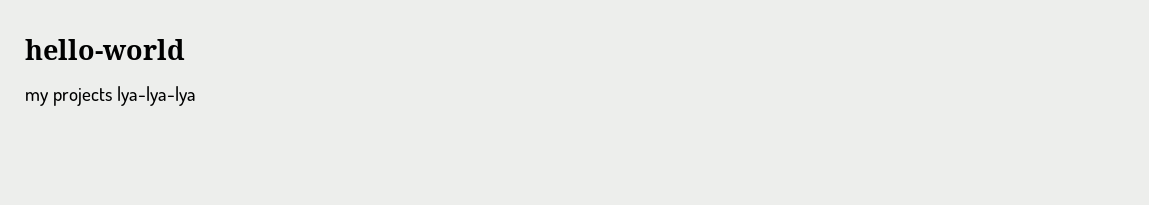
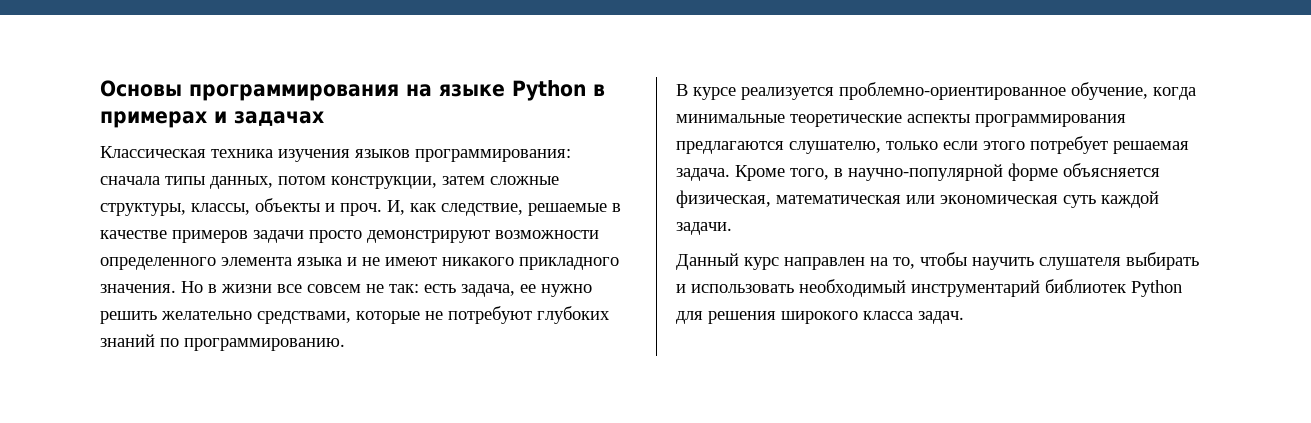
[25,39,185,60] [25,86,197,106] hello-world // my projects lya-lya-lya -> [100,80,605,101] [100,111,324,128] [100,146,571,162] [100,176,559,189] [100,198,621,216] [100,230,599,243] [100,257,619,270] [100,281,592,297] [100,306,610,324] [100,334,345,351] [676,82,1196,100] [676,114,1126,127] [676,136,1189,154] [676,163,1160,181] [676,190,1159,208] [676,222,732,235] [676,252,1199,270] [676,279,1182,297] [676,311,964,324] Основы программирования на языке Python в примерах и задачах // Классическая техника изучения языков программирования: сначала типы данных, потом конструкции, затем сложные структуры, классы, объекты и проч. И, как следствие, решаемые в качестве примеров задачи просто демонстрируют возможности определенного элемента языка и не имеют никакого прикладного значения. Но в жизни все совсем не так: есть задача, ее нужно решить желательно средствами, которые не потребуют глубоких знаний по программированию. // В курсе реализуется проблемно-ориентированное обучение, когда минимальные теоретические аспекты программирования предлагаются слушателю, только если этого потребует решаемая задача. Кроме того, в научно-популярной форме объясняется физическая, математическая или экономическая суть каждой задачи. // Данный курс направлен на то, чтобы научить слушателя выбирать и использовать необходимый инструментарий библиотек Python для решения широкого класса задач.

